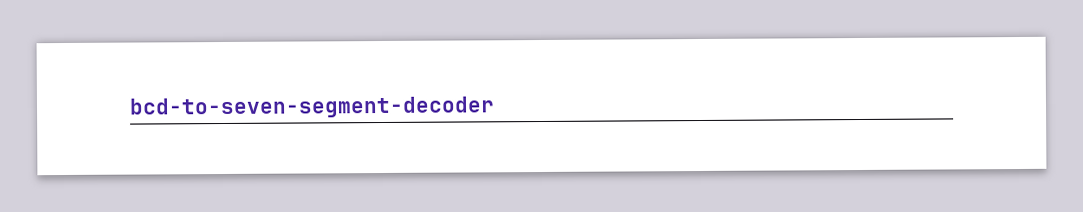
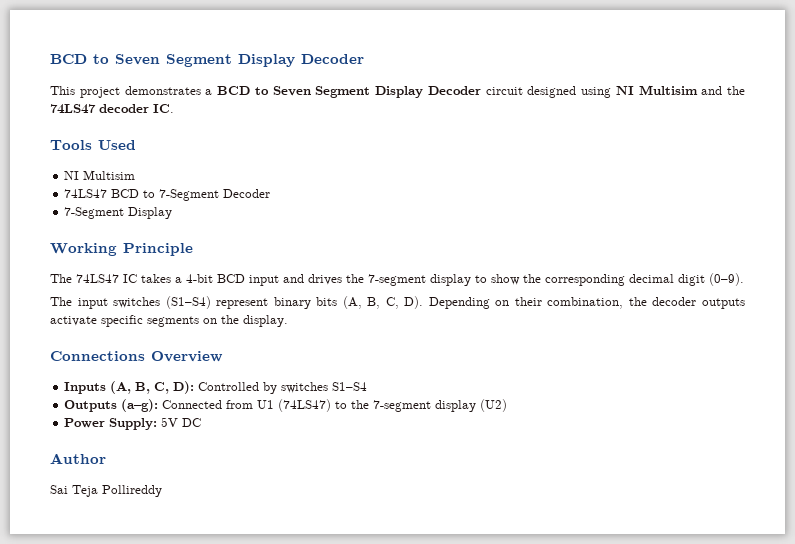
[129,96,495,119] bcd-to-seven-segment-decoder -> [50,54,364,67] [50,85,745,98] [50,104,174,114] [50,140,136,150] [64,170,136,180] [64,189,271,201] [64,207,173,219] [50,243,193,256] [50,273,744,286] [50,296,745,309] [50,315,288,327] [50,351,223,362] [64,381,368,394] [64,399,508,412] [64,417,202,430] [50,453,106,464] [50,485,162,497] BCD to Seven Segment Display Decoder // This project demonstrates a BCD to Seven Segment Display Decoder circuit designed using NI Multisim and the 74LS47 decoder IC. // Tools Used // NI Multisim // 74LS47 BCD to 7-Segment Decoder // 7-Segment Display // Working Principle // The 74LS47 IC takes a 4-bit BCD input and drives the 7-segment display to show the corresponding decimal digit (0–9). // The input switches (S1–S4) represent binary bits (A, B, C, D). Depending on their combination, the decoder outputs activate specific segments on the display. // Connections Overview // Inputs (A, B, C, D): Controlled by switches S1–S4 // Outputs (a–g): Connected from U1 (74LS47) to the 7-segment display (U2) // Power Supply: 5V DC // Author // Sai Teja Pollireddy

